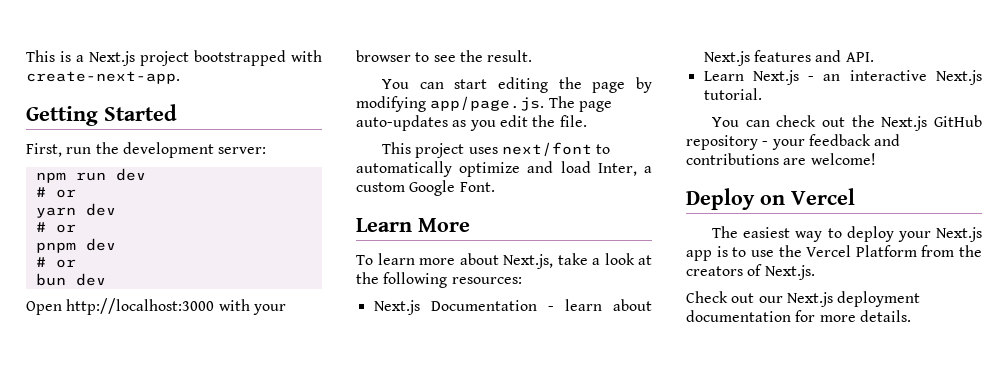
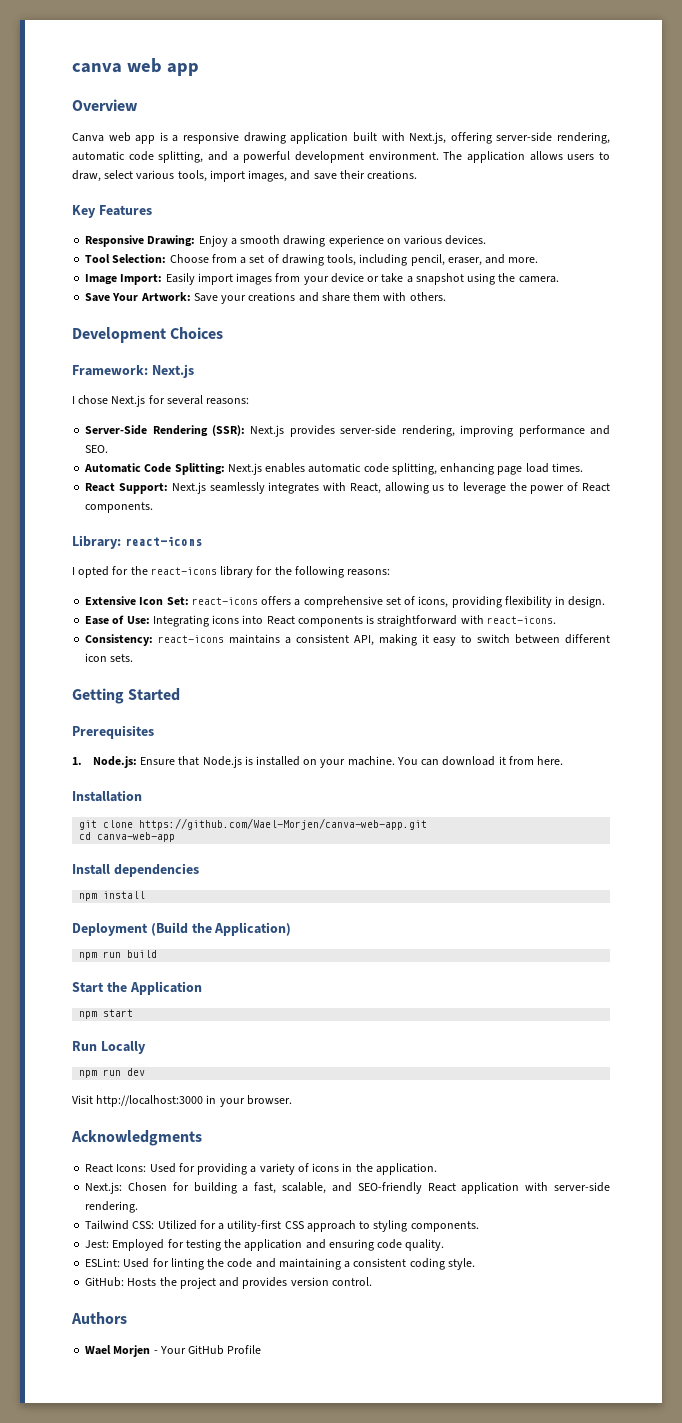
[26,50,322,66] [26,71,180,84] [26,104,177,126] [26,142,267,158] [35,168,146,183] [35,187,76,198] [35,203,116,218] [35,222,76,233] [35,238,116,253] [35,257,76,268] [35,273,106,286] [26,298,286,315] [356,50,533,62] [382,77,652,93] [356,96,612,112] [356,115,587,131] [382,142,611,158] [356,161,652,177] [356,180,495,196] [356,218,470,232] [356,253,652,269] [356,272,522,288] [373,299,652,315] [703,50,874,66] [703,70,982,85] [703,88,762,100] [712,115,982,131] [686,134,901,150] [686,153,876,165] [686,188,855,210] [712,226,982,242] [686,245,982,261] [686,264,815,280] [686,291,921,307] [686,310,911,322] This is a Next.js project bootstrapped with create-next-app. // Getting Started // First, run the development server: // npm run dev // # or // yarn dev // # or // pnpm dev // # or // bun dev // Open http://localhost:3000 with your browser to see the result. // You can start editing the page by modifying app/page.js. The page auto-updates as you edit the file. // This project uses next/font to automatically optimize and load Inter, a custom Google Font. // Learn More // To learn more about Next.js, take a look at the following resources: // Next.js Documentation - learn about Next.js features and API. // Learn Next.js - an interactive Next.js tutorial. // You can check out the Next.js GitHub repository - your feedback and contributions are welcome! // Deploy on Vercel // The easiest way to deploy your Next.js app is to use the Vercel Platform from the creators of Next.js. // Check out our Next.js deployment documentation for more details. -> [72,58,199,76] [72,99,138,111] [72,132,611,144] [72,151,610,163] [72,170,418,182] [72,205,152,218] [85,235,487,247] [85,254,539,266] [85,273,559,285] [85,292,446,304] [72,327,224,343] [72,364,194,378] [72,395,250,407] [85,425,610,437] [85,445,109,453] [84,463,583,475] [85,482,610,494] [85,502,154,513] [72,535,202,549] [72,566,391,578] [85,596,606,608] [85,615,556,627] [85,634,610,646] [85,653,134,662] [72,688,181,704] [72,725,154,739] [72,756,564,768] [72,790,142,802] [79,818,428,830] [79,832,176,842] [72,863,199,877] [79,891,146,901] [72,922,292,936] [79,950,158,960] [72,981,202,995] [79,1009,134,1019] [72,1041,146,1054] [79,1068,146,1078] [72,1095,292,1107] [71,1130,202,1146] [85,1163,437,1175] [85,1182,610,1194] [85,1201,139,1213] [85,1220,479,1232] [85,1239,445,1251] [85,1258,475,1270] [85,1277,372,1289] [71,1312,127,1324] [85,1345,262,1357] canva web app // Overview // Canva web app is a responsive drawing application built with Next.js, offering server-side rendering, automatic code splitting, and a powerful development environment. The application allows users to draw, select various tools, import images, and save their creations. // Key Features // Responsive Drawing: Enjoy a smooth drawing experience on various devices. // Tool Selection: Choose from a set of drawing tools, including pencil, eraser, and more. // Image Import: Easily import images from your device or take a snapshot using the camera. // Save Your Artwork: Save your creations and share them with others. // Development Choices // Framework: Next.js // I chose Next.js for several reasons: // Server-Side Rendering (SSR): Next.js provides server-side rendering, improving performance and SEO. // Automatic Code Splitting: Next.js enables automatic code splitting, enhancing page load times. // React Support: Next.js seamlessly integrates with React, allowing us to leverage the power of React components. // Library: react-icons // I opted for the react-icons library for the following reasons: // Extensive Icon Set: react-icons offers a comprehensive set of icons, providing flexibility in design. // Ease of Use: Integrating icons into React components is straightforward with react-icons. // Consistency: react-icons maintains a consistent API, making it easy to switch between different icon sets. // Getting Started // Prerequisites // 1. Node.js: Ensure that Node.js is installed on your machine. You can download it from here. // Installation // git clone https://github.com/Wael-Morjen/canva-web-app.git // cd canva-web-app // Install dependencies // npm install // Deployment (Build the Application) // npm run build // Start the Application // npm start // Run Locally // npm run dev // Visit http://localhost:3000 in your browser. // Acknowledgments // React Icons: Used for providing a variety of icons in the application. // Next.js: Chosen for building a fast, scalable, and SEO-friendly React application with server-side rendering. // Tailwind CSS: Utilized for a utility-first CSS approach to styling components. // Jest: Employed for testing the application and ensuring code quality. // ESLint: Used for linting the code and maintaining a consistent coding style. // GitHub: Hosts the project and provides version control. // Authors // Wael Morjen - Your GitHub Profile

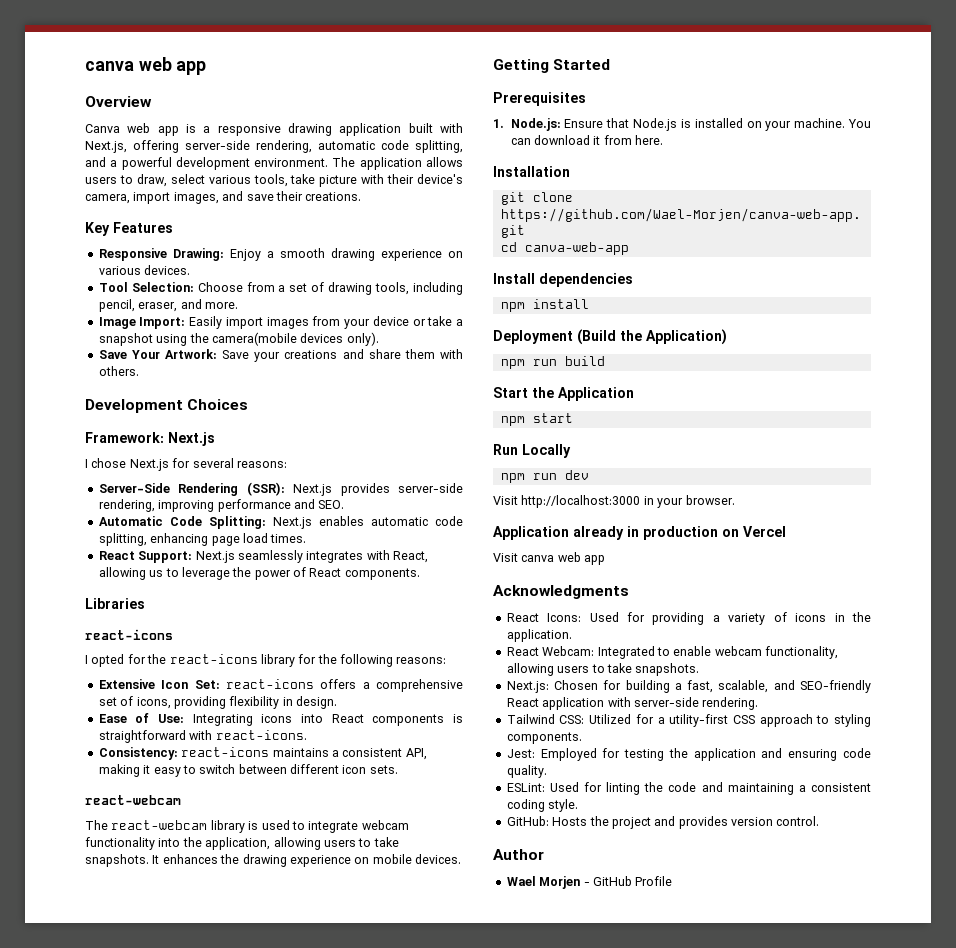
(207, 176) none -> [290,174,463,187] [85,194,130,204] take picture with their device's camera,
[518,276,559,283] camera. -> [211,332,379,346] camera(mobile devices only).
[72,535,121,549] Library: -> [85,598,145,609] Libraries //
(134, 658) none -> [85,795,181,805] [85,820,409,833] [85,837,399,850] [85,854,461,867] // react-webcam // The react-webcam library is used to integrate webcam functionality into the application, allowing users to take snapshots. It enhances the drawing experience on mobile devices.
(292, 1100) none -> [493,526,786,540] [493,552,606,565] // Application already in production on Vercel // Visit canva web app
(437, 1169) none -> [506,646,838,659] [506,663,700,676] // React Webcam: Integrated to enable webcam functionality, allowing users to take snapshots.
[71,1312,127,1324] Authors -> [493,849,544,860] Author
[159,1346,186,1354] Your -> (590, 884) none

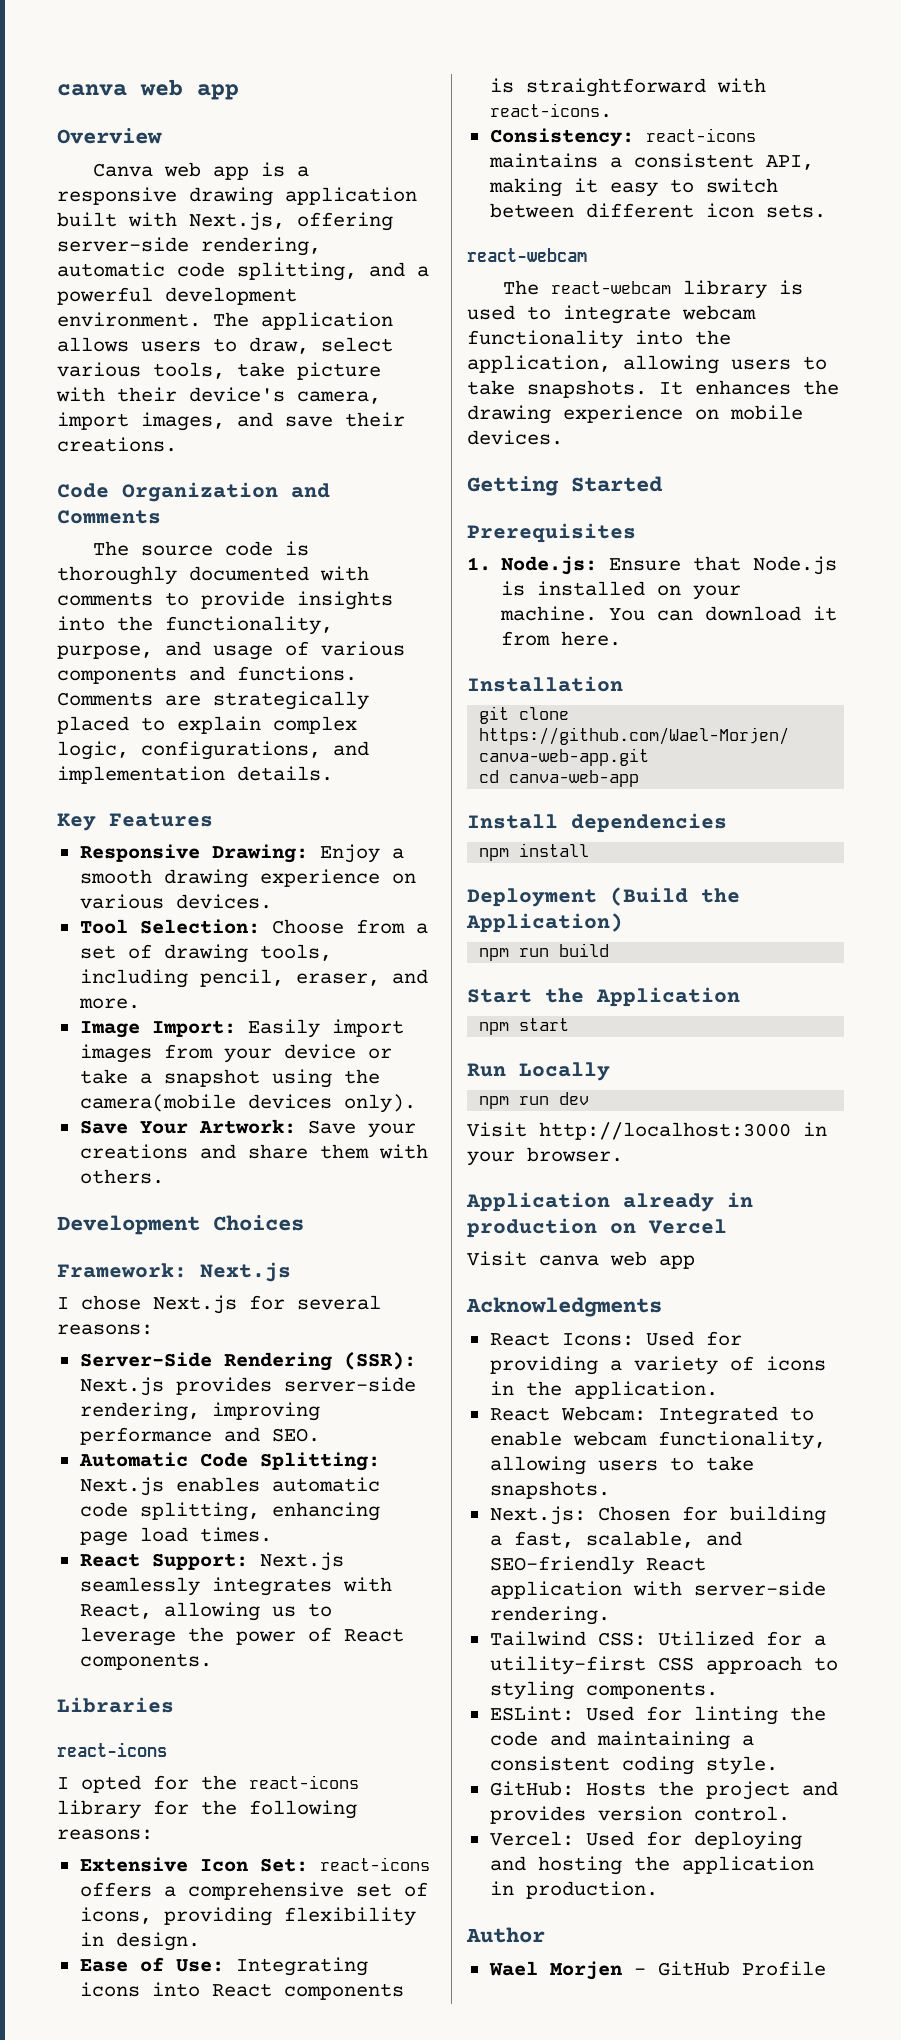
(362, 196) none -> [57,482,330,502] [57,510,161,524] [92,541,309,556] [57,566,369,585] [57,591,393,610] [57,616,333,635] [57,641,405,660] [57,666,357,684] [57,691,369,710] [57,716,357,734] [57,741,369,760] [57,766,333,784] // Code Organization and Comments // The source code is thoroughly documented with comments to provide insights into the functionality, purpose, and usage of various components and functions. Comments are strategically placed to explain complex logic, configurations, and implementation details.
[506,748,871,761] [506,765,547,778] // Jest: Employed for testing the application and ensuring code quality. -> (718, 1690) none
(820, 821) none -> [489,1831,802,1850] [489,1856,814,1875] [489,1881,658,1899] // Vercel: Used for deploying and hosting the application in production.

